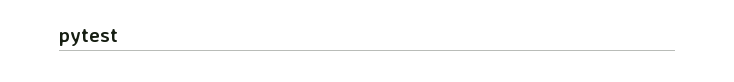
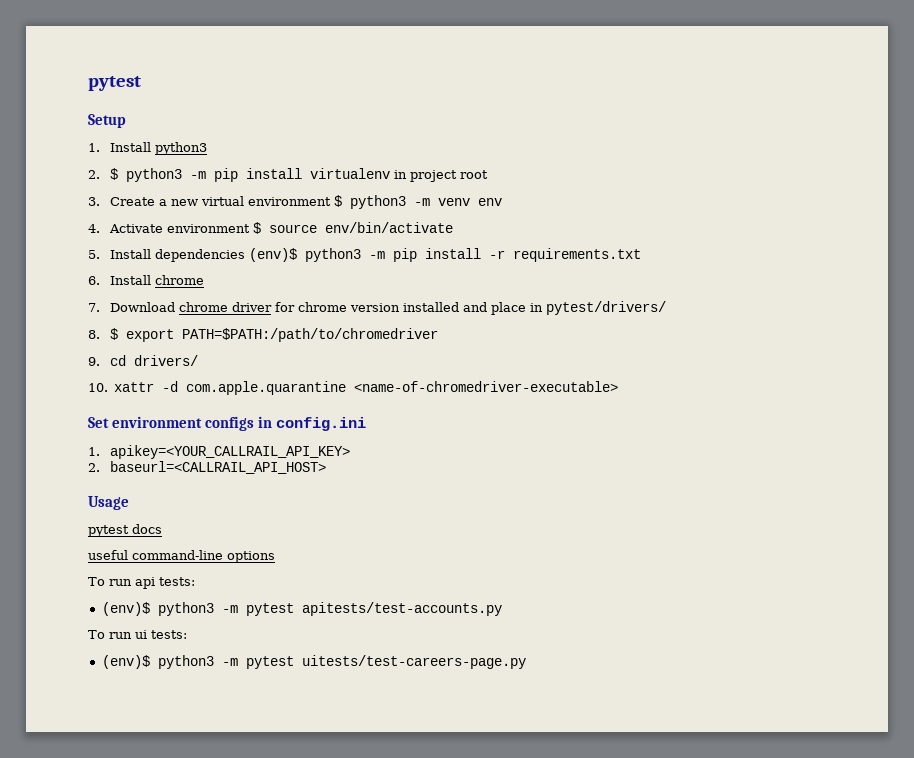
[59,29,118,46] pytest -> [88,76,141,91] [88,114,126,128] [88,142,207,155] [88,168,488,182] [88,195,502,209] [88,222,453,234] [88,248,641,262] [88,275,204,285] [88,301,666,315] [88,328,438,342] [88,355,198,366] [88,381,619,395] [88,416,367,431] [88,445,350,459] [88,461,326,474] [88,496,129,510] [88,524,162,537] [88,550,275,563] [88,577,195,589] [101,602,502,616] [88,630,187,639] [101,655,526,669] pytest // Setup // 1. Install python3 // 2. $ python3 -m pip install virtualenv in project root // 3. Create a new virtual environment $ python3 -m venv env // 4. Activate environment $ source env/bin/activate // 5. Install dependencies (env)$ python3 -m pip install -r requirements.txt // 6. Install chrome // 7. Download chrome driver for chrome version installed and place in pytest/drivers/ // 8. $ export PATH=$PATH:/path/to/chromedriver // 9. cd drivers/ // 10. xattr -d com.apple.quarantine <name-of-chromedriver-executable> // Set environment configs in config.ini // 1. apikey=<YOUR_CALLRAIL_API_KEY> // 2. baseurl=<CALLRAIL_API_HOST> // Usage // pytest docs // useful command-line options // To run api tests: // (env)$ python3 -m pytest apitests/test-accounts.py // To run ui tests: // (env)$ python3 -m pytest uitests/test-careers-page.py

